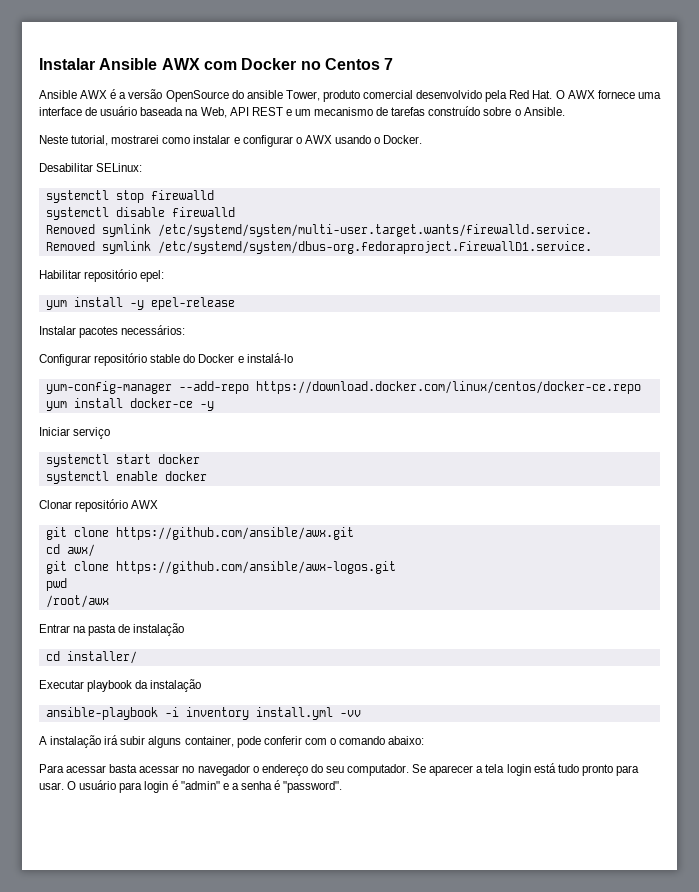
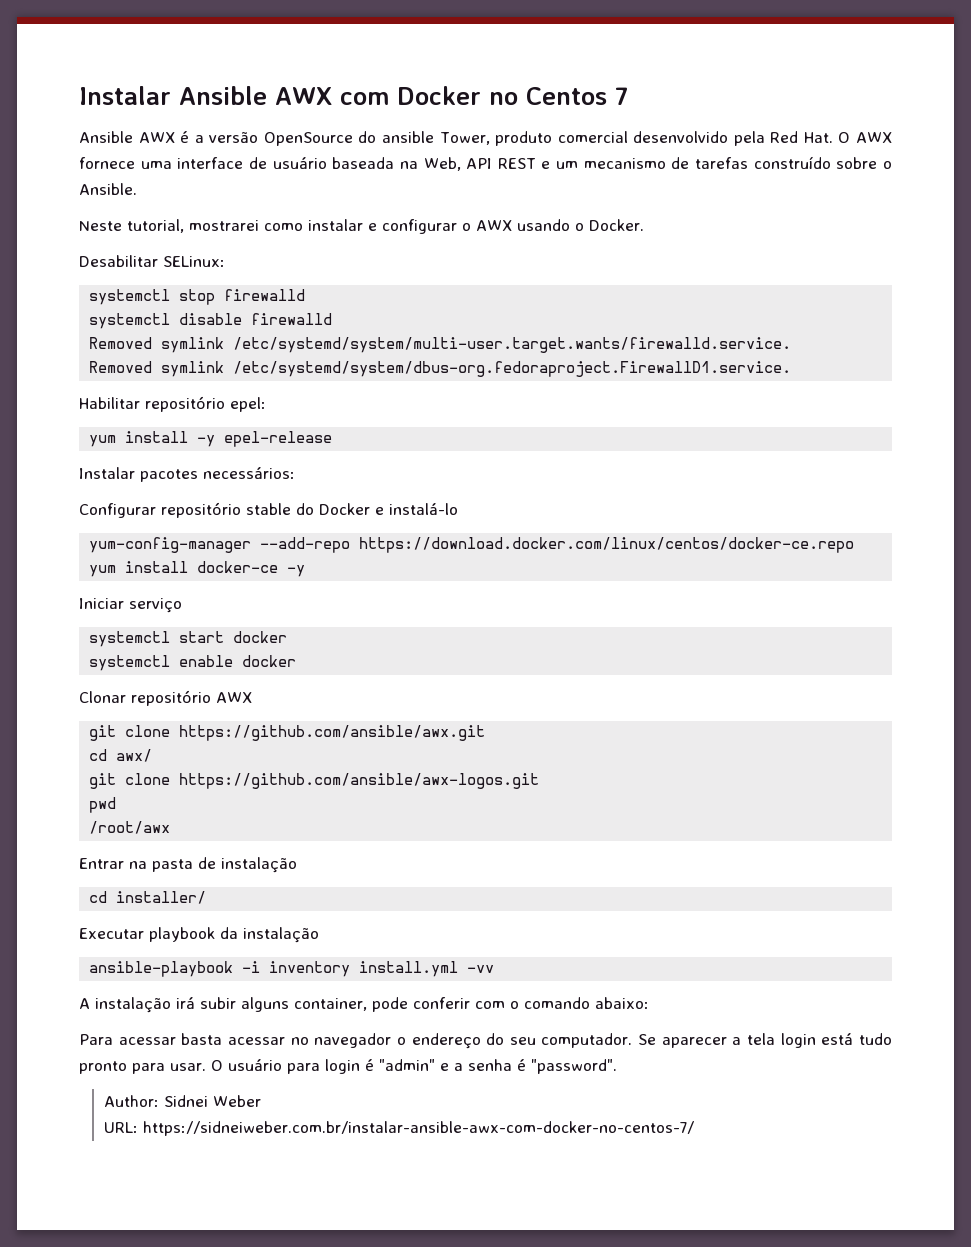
(343, 787) none -> [103,1095,261,1107] [103,1121,694,1136] // Author: Sidnei Weber // URL: https://sidneiweber.com.br/instalar-ansible-awx-com-docker-no-centos-7/

